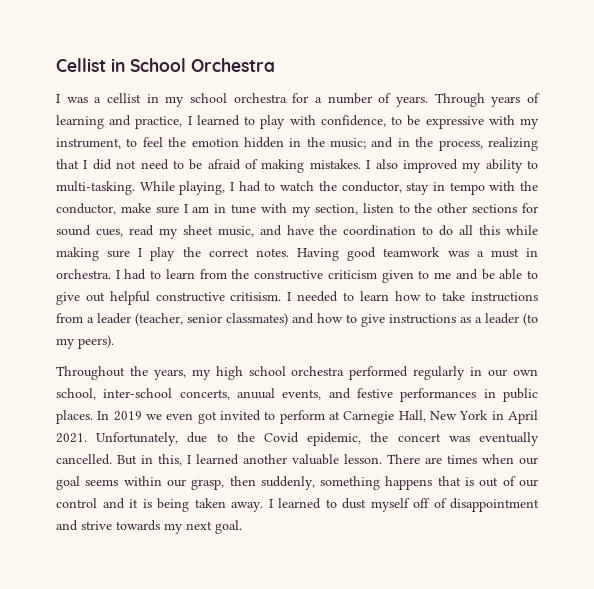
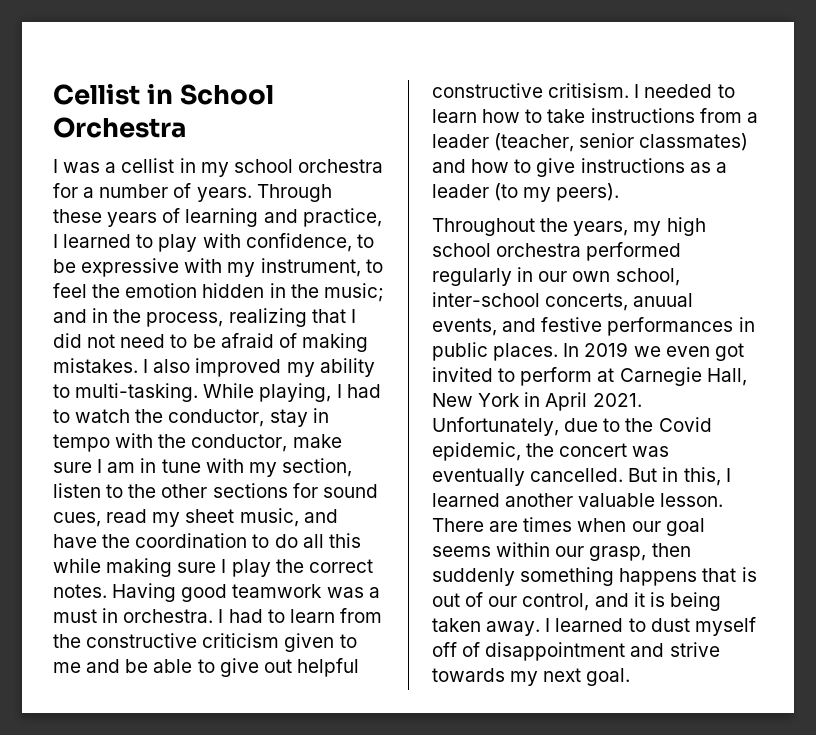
(485, 100) none -> [53,209,102,223] these
[260,476,315,490] suddenly, -> [432,568,515,586] suddenly
[56,498,97,508] control -> [522,593,590,611] control,

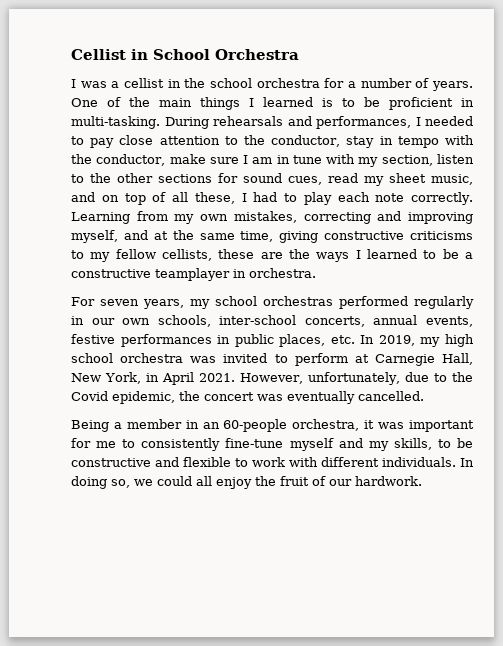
[200,162,229,177] my -> [184,78,206,88] the
[256,184,332,202] [53,208,382,227] [53,233,374,252] [53,258,383,277] [53,283,384,302] [53,308,356,327] [53,333,368,352] [53,358,375,377] [53,383,381,402] [53,409,131,423] Through these years of learning and practice, I learned to play with confidence, to be expressive with my instrument, to feel the emotion hidden in the music; and in the process, realizing that I did not need to be afraid of making mistakes. I also improved my ability to multi-tasking. While playing, I had to watch -> [71,97,474,110] [71,116,473,129] [71,135,238,148] One of the main things I learned is to be proficient in multi-tasking. During rehearsals and performances, I needed to pay close attention to
[53,533,361,548] [53,558,373,577] [53,583,380,602] [53,608,382,623] [53,633,357,652] [53,658,359,677] [432,83,735,98] [432,108,758,123] [432,133,749,152] [432,158,727,177] [432,183,620,202] [432,217,706,236] [432,243,582,257] have the coordination to do all this while making sure I play the correct notes. Having good teamwork was a must in orchestra. I had to learn from the constructive criticism given to me and be able to give out helpful constructive critisism. I needed to learn how to take instructions from a leader (teacher, senior classmates) and how to give instructions as a leader (to my peers). // Throughout the years, my high school orchestra -> [101,192,474,205] [71,211,473,224] [71,230,473,243] [71,249,473,262] [71,268,316,281] [71,296,333,309] on top of all these, I had to play each note correctly. Learning from my own mistakes, correcting and improving myself, and at the same time, giving constructive criticisms to my fellow cellists, these are the ways I learned to be a constructive teamplayer in orchestra. // For seven years, my school orchestras
[615,268,680,286] school, -> [157,315,211,327] schools,
[633,293,694,307] [432,318,537,336] anuual events, and -> [373,315,473,327] annual events,
[493,342,744,361] places. In 2019 we even got -> [279,334,474,347] [71,353,217,363] places, etc. In 2019, my high school orchestra was
[478,393,521,407] York -> [105,372,142,384] York,
[432,417,559,436] Unfortunately, -> [240,372,400,385] However, unfortunately,
[628,467,731,486] [432,493,724,507] [432,517,705,536] [432,542,691,561] [432,567,757,586] [432,592,721,611] [432,617,756,636] [432,642,720,661] [432,668,631,686] But in this, I learned another valuable lesson. There are times when our goal seems within our grasp, then suddenly something happens that is out of our control, and it is being taken away. I learned to dust myself off of disappointment and strive towards my next goal. -> [71,419,475,432] [71,438,474,451] [71,457,474,467] [71,476,422,489] // Being a member in an 60-people orchestra, it was important for me to consistently fine-tune myself and my skills, to be constructive and flexible to work with different individuals. In doing so, we could all enjoy the fruit of our hardwork.

